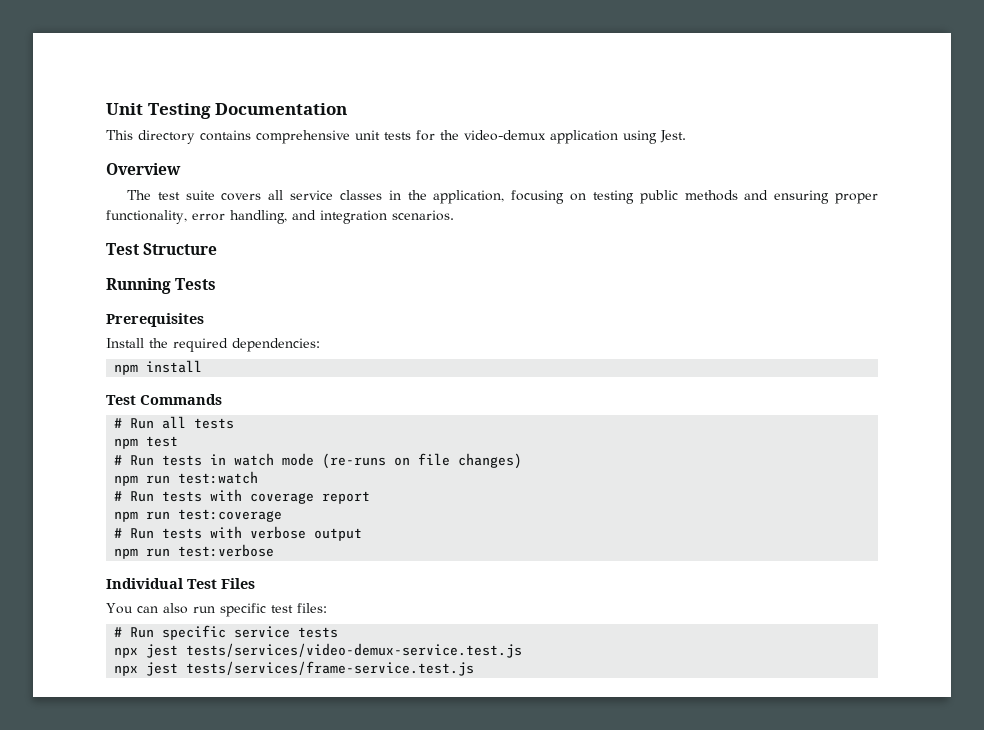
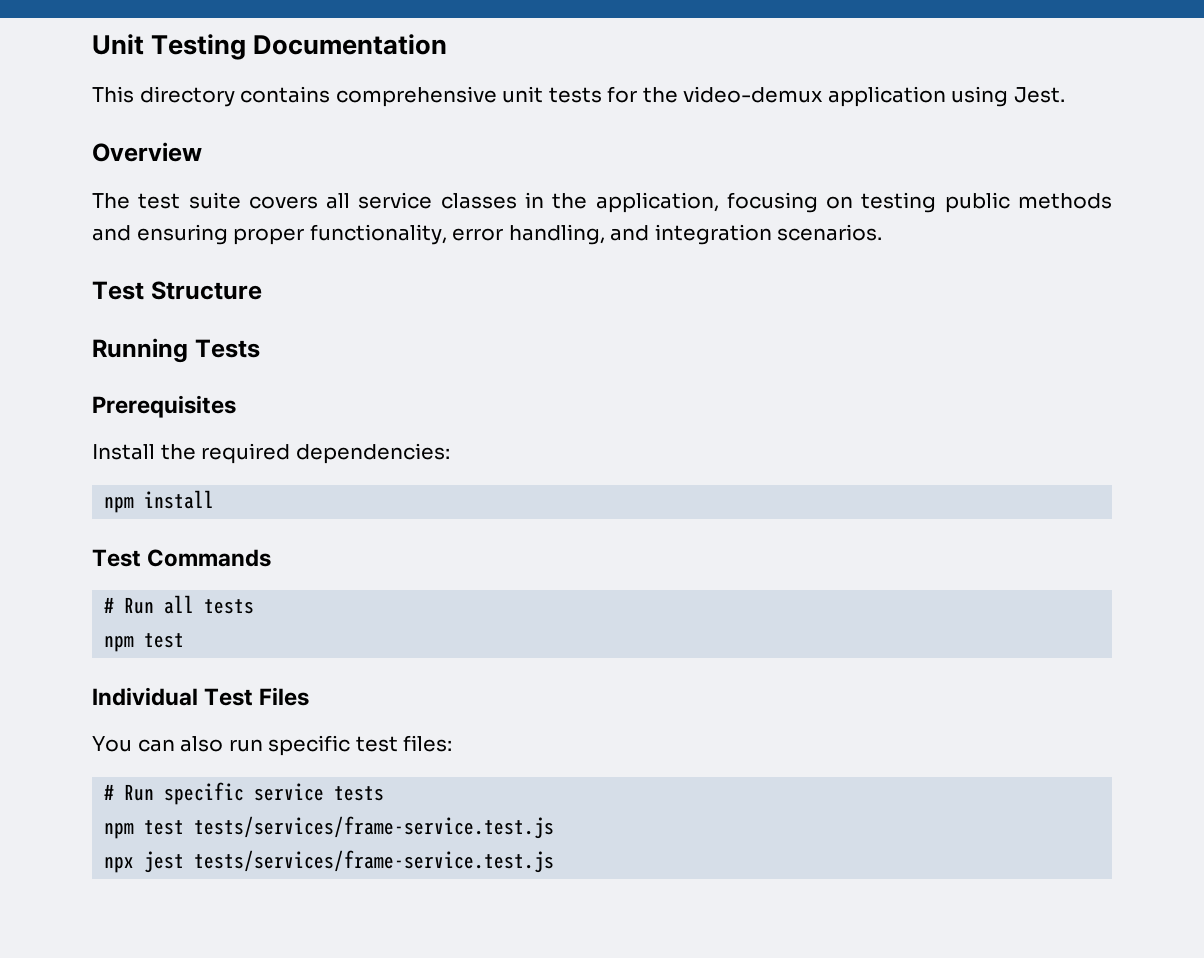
[114,453,523,469] [114,471,259,486] [114,489,371,504] [114,509,283,522] [114,526,363,541] [114,544,275,559] // # Run tests in watch mode (re-runs on file changes) // npm run test:watch // # Run tests with coverage report // npm run test:coverage // # Run tests with verbose output // npm run test:verbose -> (185, 640) none
[114,643,523,658] npx jest tests/services/video-demux-service.test.js -> [104,816,555,839] npm test tests/services/frame-service.test.js

